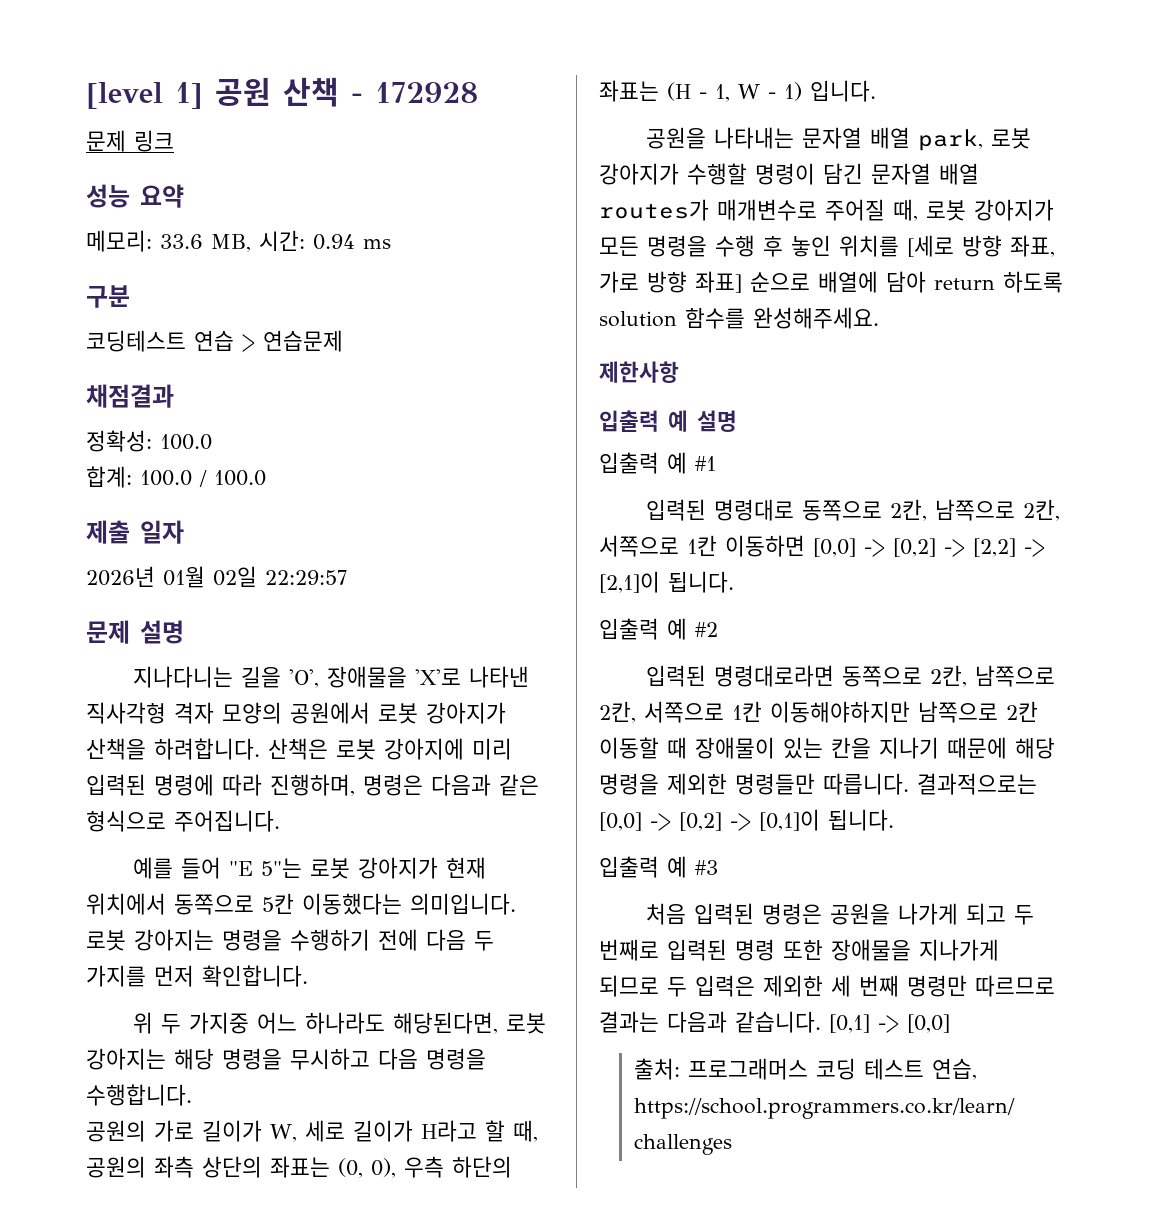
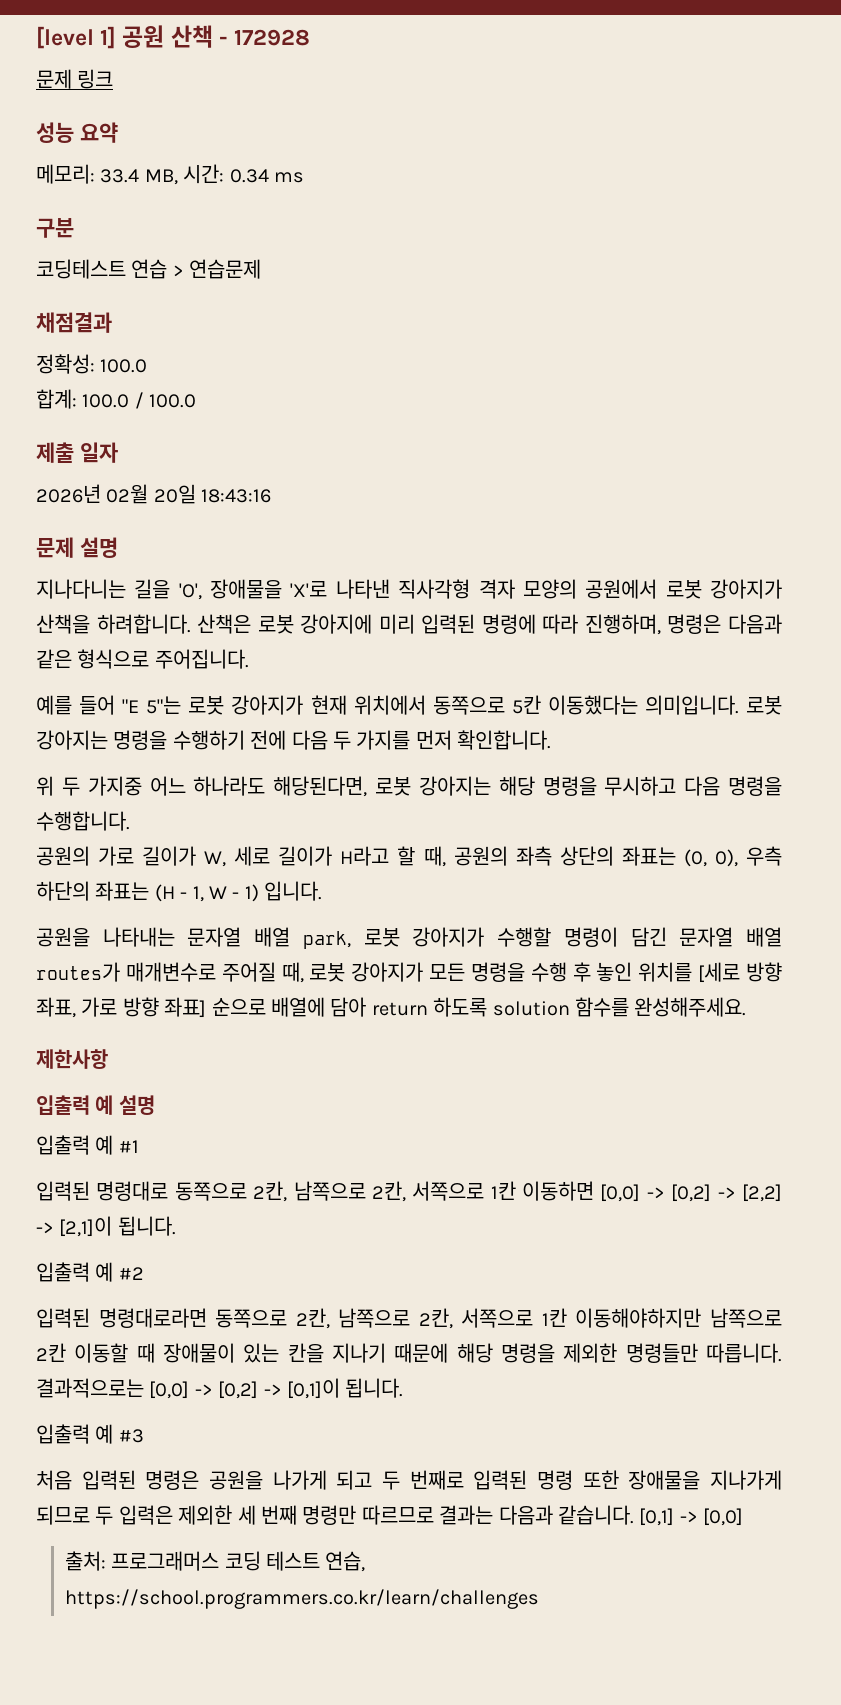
[160,234,203,249] 33.6 -> [100,169,140,183] 33.4
[313,234,355,250] 0.94 -> [229,169,269,183] 0.34
[163,566,347,588] 01월 02일 22:29:57 -> [106,484,272,504] 02월 20일 18:43:16

